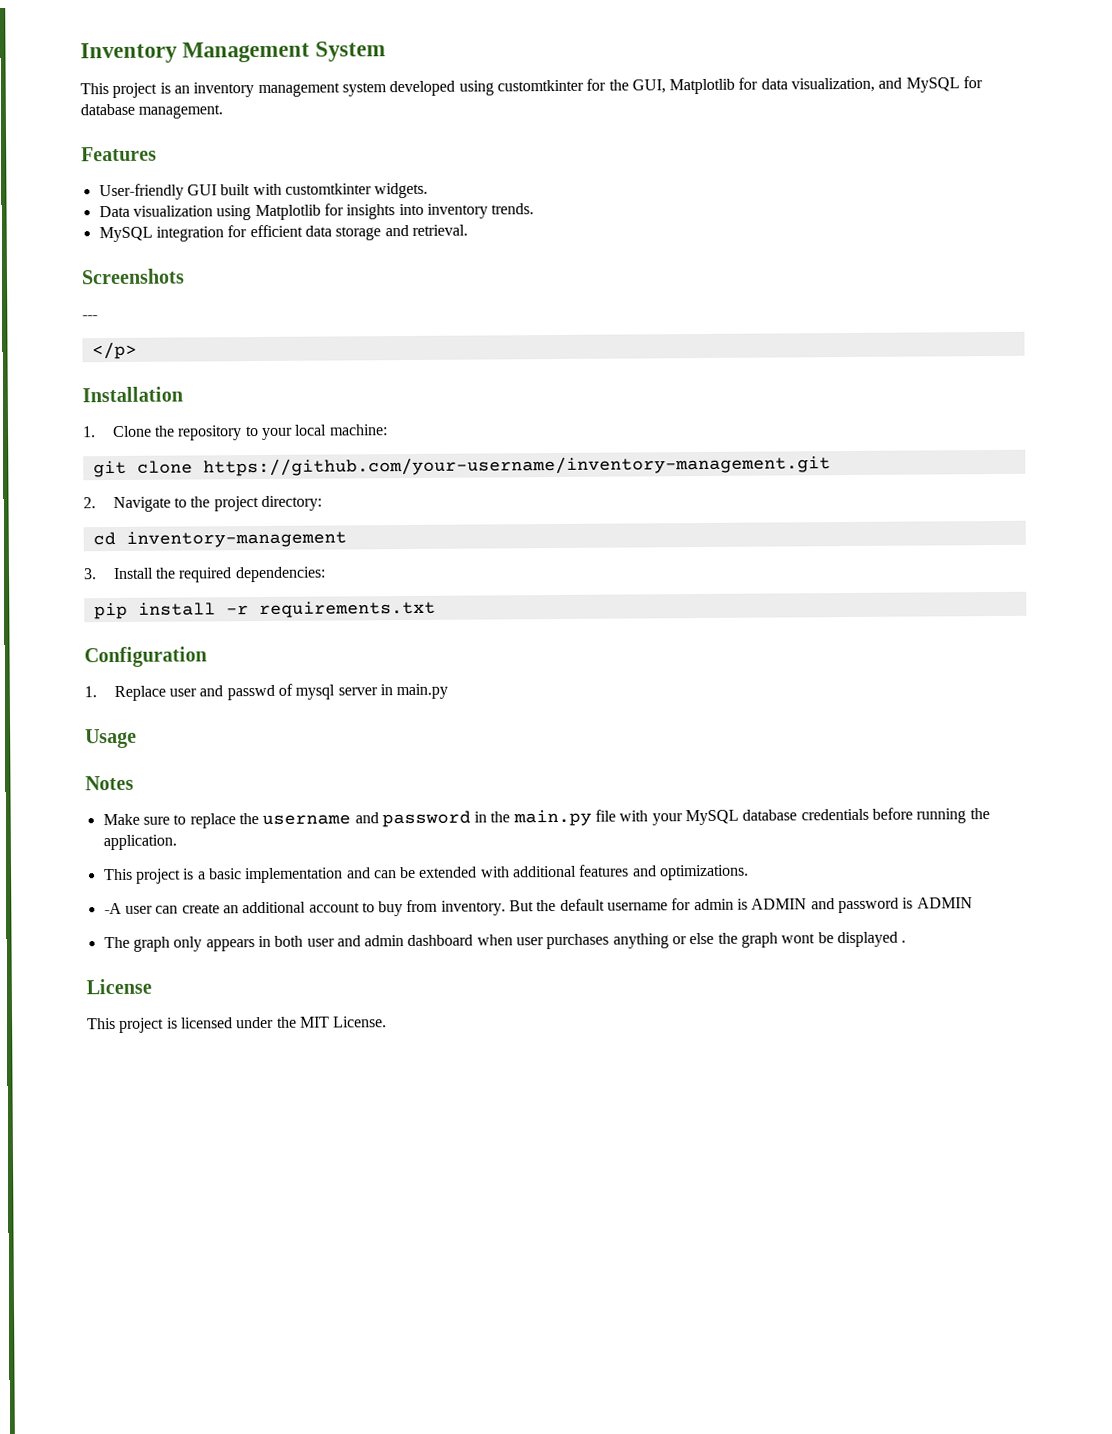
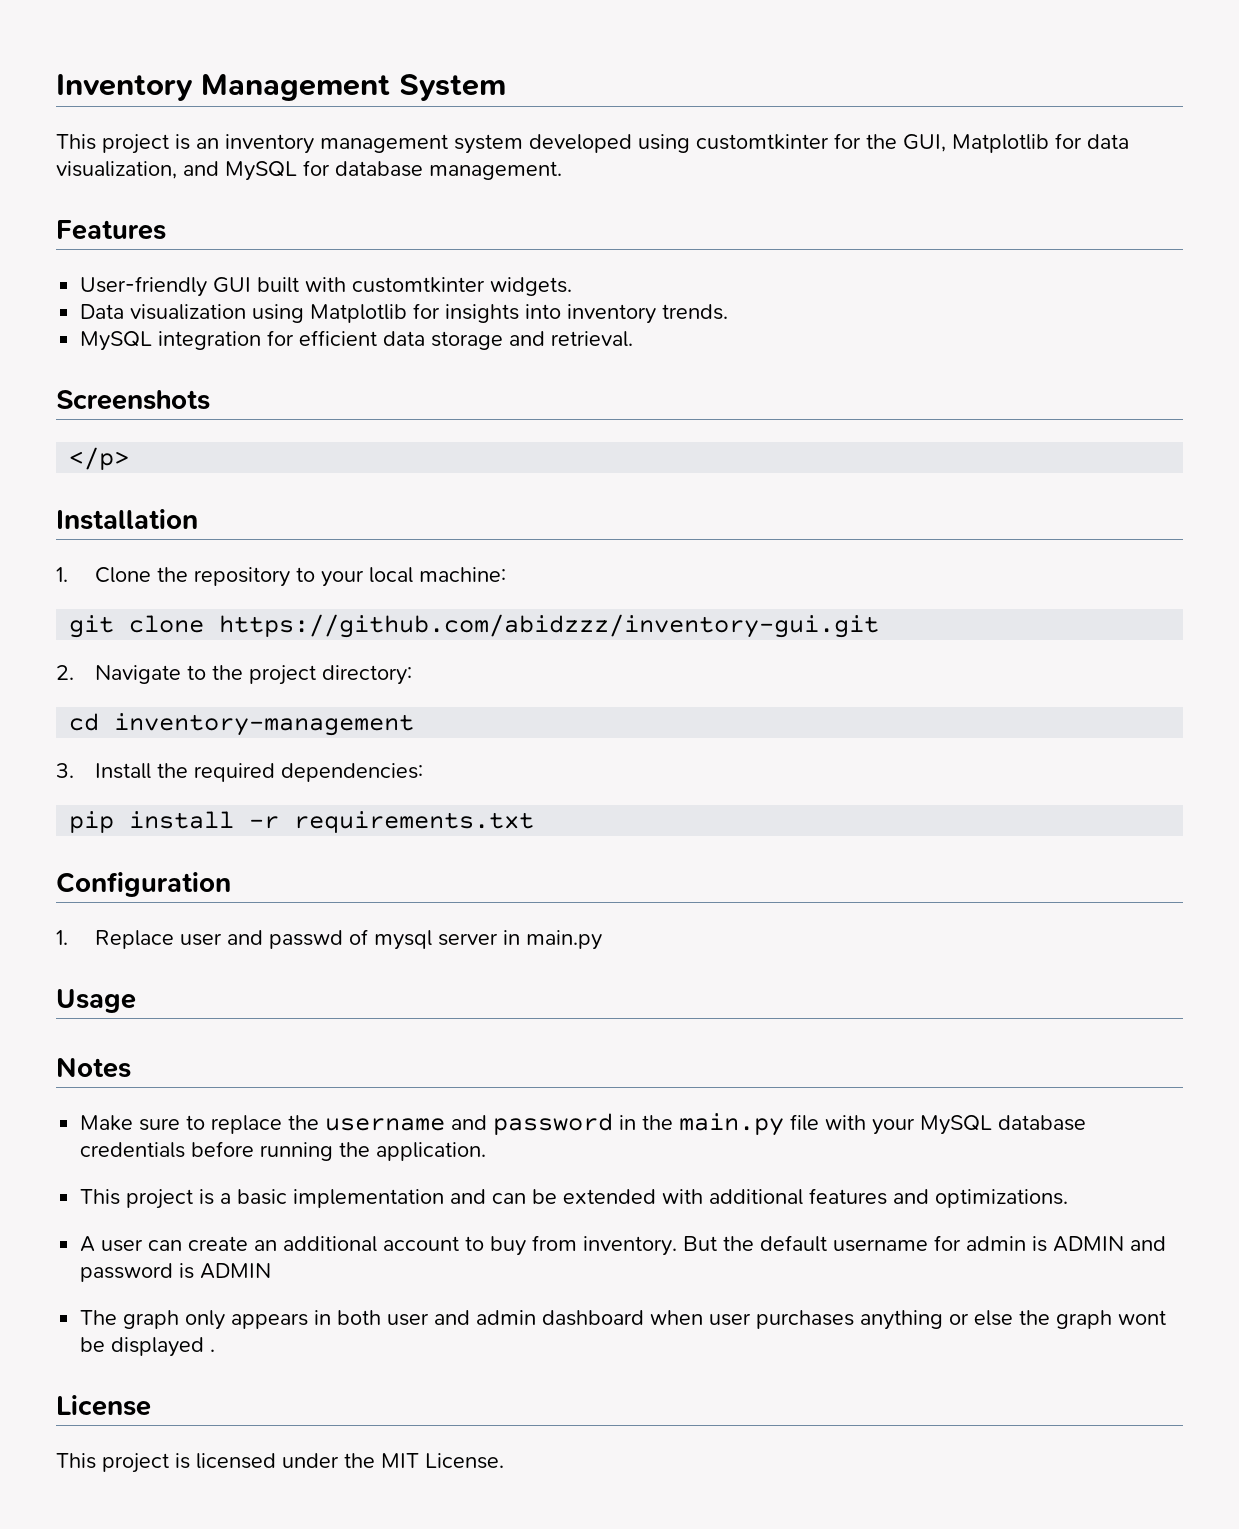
[82,315,98,320] // --- -> (210, 400) none
[202,455,831,477] https://github.com/your-username/inventory-management.git -> [219,614,880,638] https://github.com/abidzzz/inventory-gui.git
[103,902,122,915] -A -> [80,1236,96,1252] A

